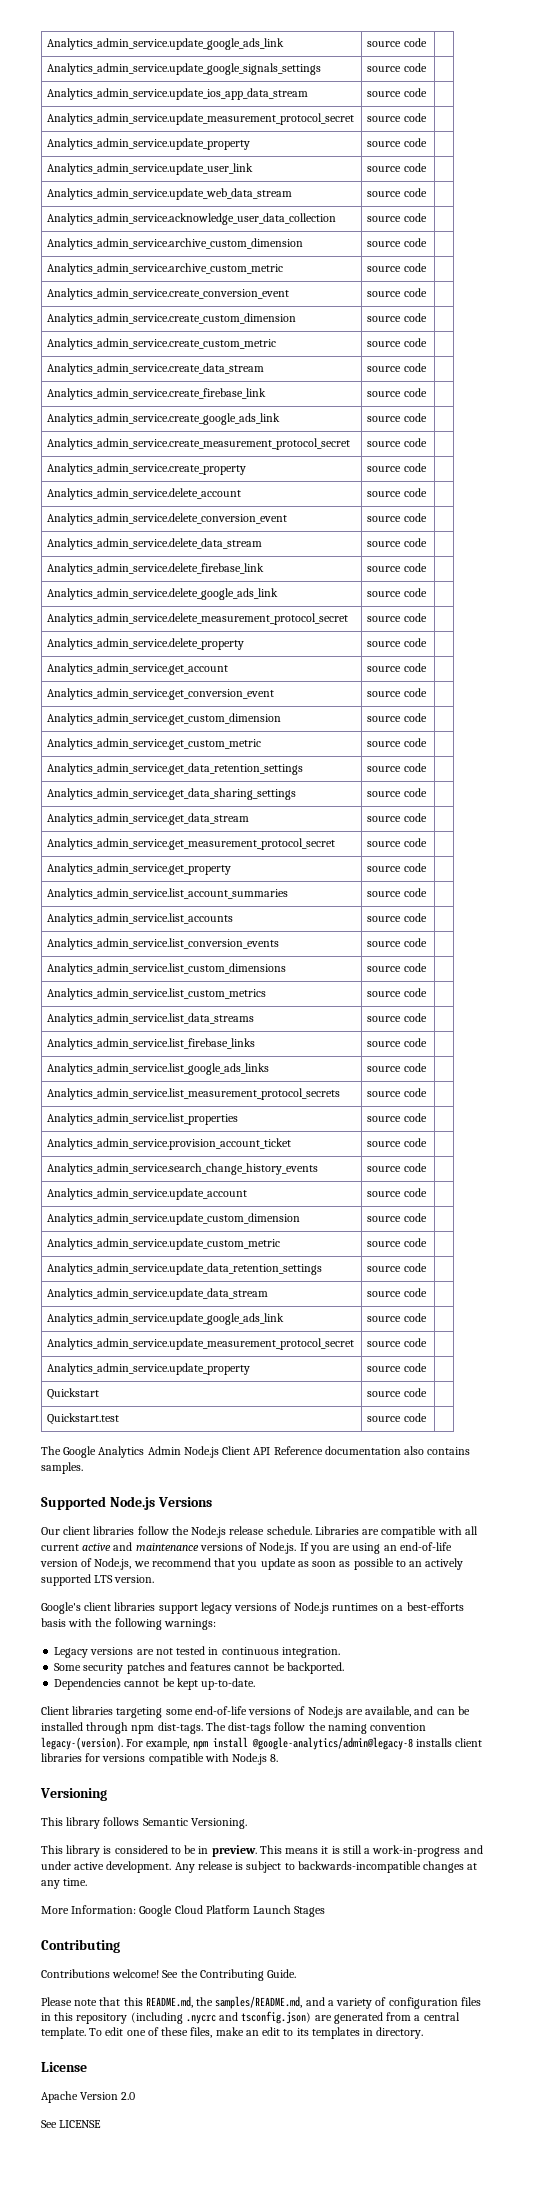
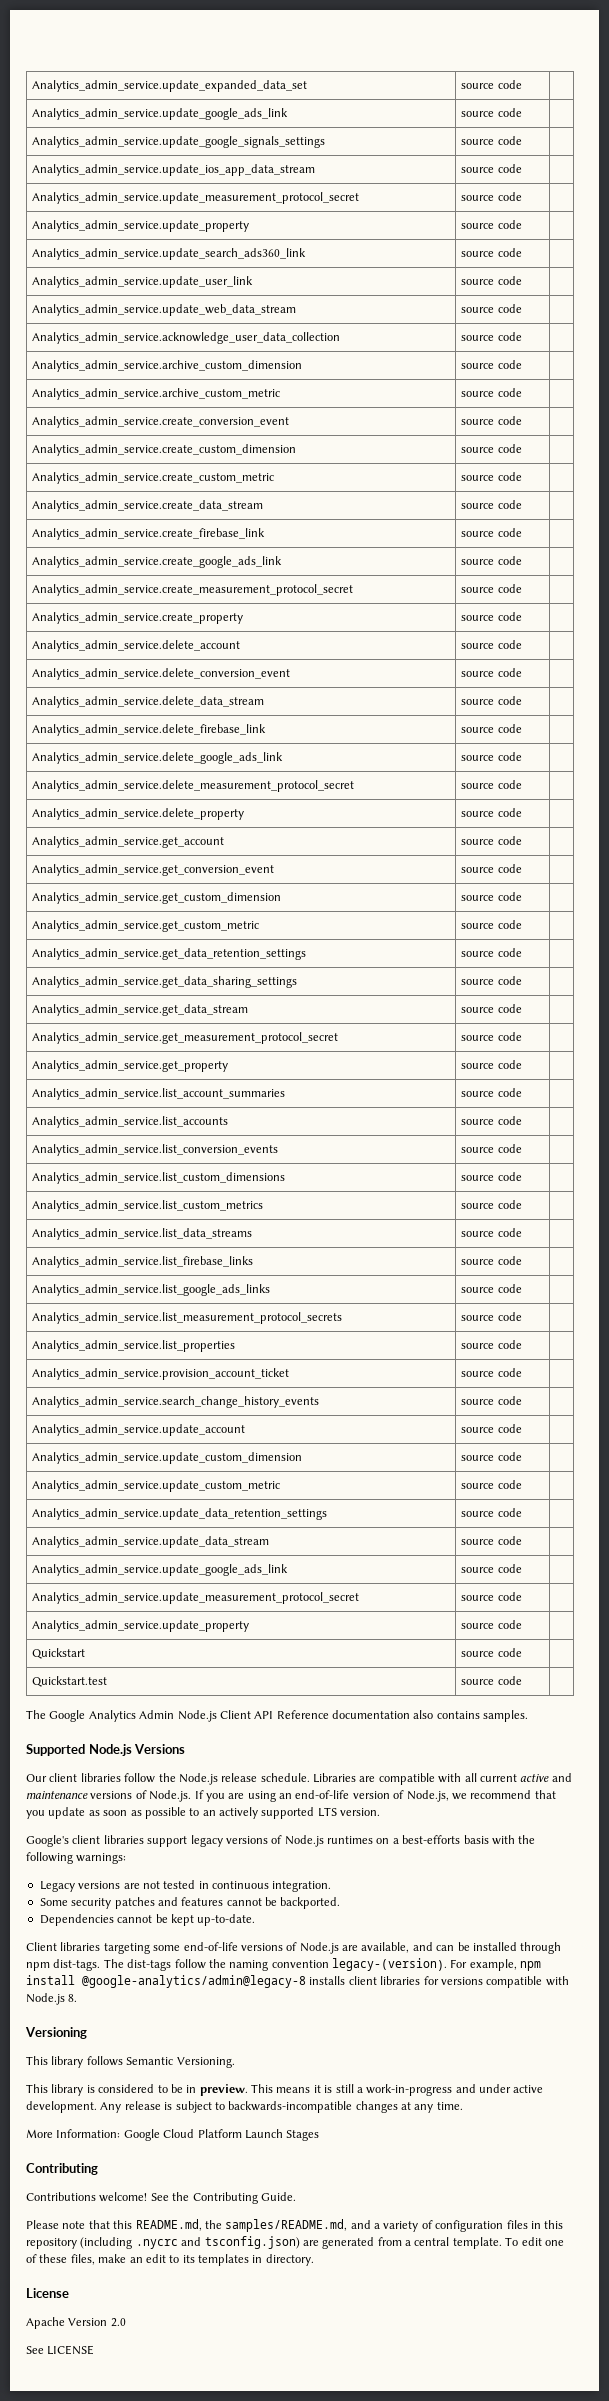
(47, 44) none -> [32,80,308,92] [461,80,522,89] Analytics_admin_service.update_expanded_data_set | source code | //
(427, 142) none -> [32,248,307,260] [461,248,522,257] // Analytics_admin_service.update_search_ads360_link | source code |

